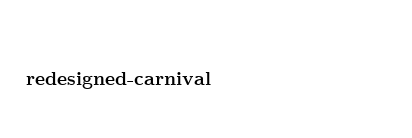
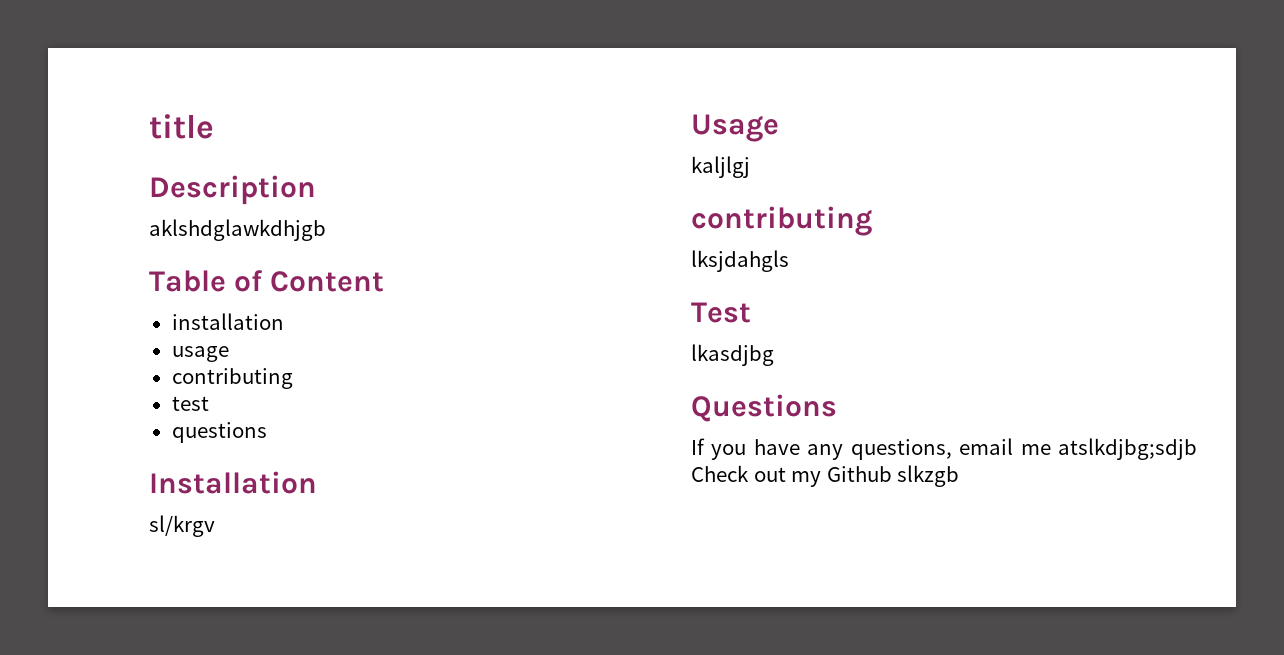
[26,72,211,89] redesigned-carnival -> [149,114,214,139] [149,175,316,205] [149,219,326,241] [149,270,385,292] [171,313,284,330] [171,346,229,362] [171,368,293,389] [171,396,209,411] [171,422,267,443] [149,471,317,494] [149,515,215,537] [691,114,779,142] [691,156,750,178] [691,206,872,236] [691,250,789,272] [691,302,751,323] [691,344,774,366] [691,394,837,422] [691,438,1197,460] [691,465,960,487] title // Description // aklshdglawkdhjgb // Table of Content // installation // usage // contributing // test // questions // Installation // sl/krgv // Usage // kaljlgj // contributing // lksjdahgls // Test // lkasdjbg // Questions // If you have any questions, email me atslkdjbg;sdjb Check out my Github slkzgb

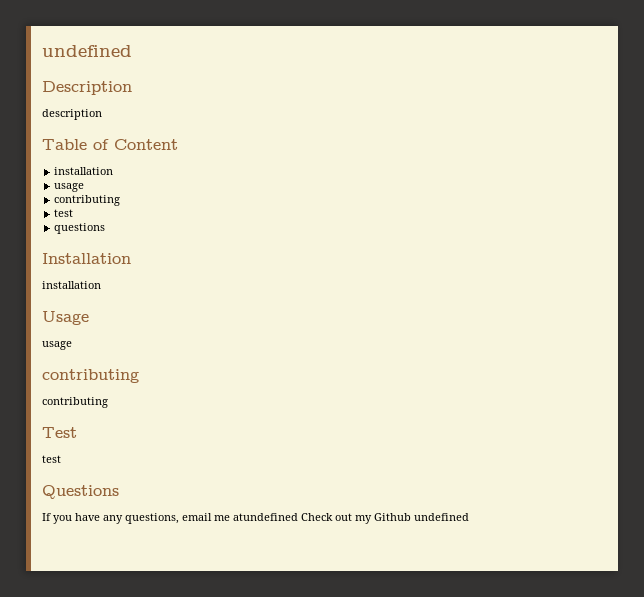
[149,114,214,139] title -> [42,45,132,57] undefined
[149,219,326,241] aklshdglawkdhjgb -> [42,109,102,120] description
[149,515,215,537] sl/krgv -> [42,281,101,289] installation
[691,156,750,178] [691,206,872,236] [691,250,789,272] kaljlgj // contributing // lksjdahgls -> [42,341,72,350] [42,369,139,383] [42,397,108,408] usage // contributing // contributing
[691,344,774,366] lkasdjbg -> [42,455,61,463] test
[1058,438,1197,460] atslkdjbg;sdjb -> [233,513,298,521] atundefined
[897,465,960,487] slkzgb -> [414,513,469,521] undefined

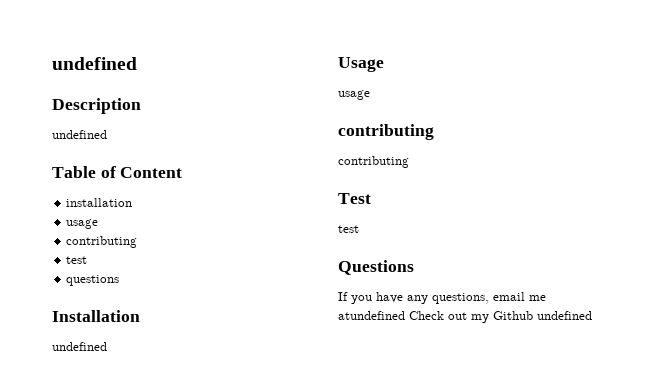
[42,109,102,120] description -> [52,130,107,139] undefined
[42,281,101,289] installation -> [52,342,107,351] undefined

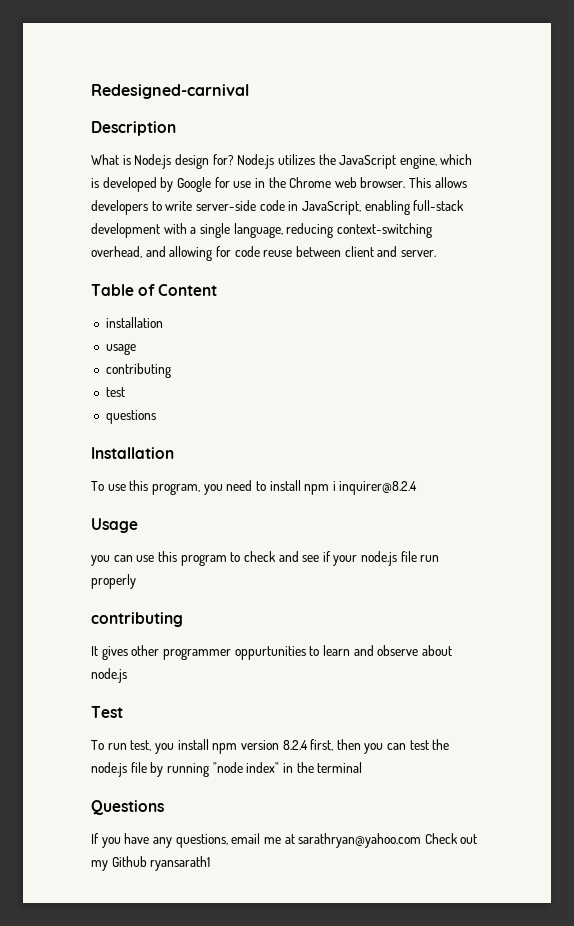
[52,57,137,70] undefined -> [91,84,249,99] Redesigned-carnival
[52,130,107,139] undefined -> [91,154,473,169] [91,177,467,192] [91,200,465,215] [91,223,432,238] [91,246,436,261] What is Node.js design for? Node.js utilizes the JavaScript engine, which is developed by Google for use in the Chrome web browser. This allows developers to write server-side code in JavaScript, enabling full-stack development with a single language, reducing context-switching overhead, and allowing for code reuse between client and server.
[52,342,107,351] [338,57,384,72] [338,90,370,100] [338,124,434,140] [338,156,409,168] [338,193,371,204] [338,225,359,233] undefined // Usage // usage // contributing // contributing // Test // test -> [91,480,418,495] [91,518,138,533] [91,551,440,566] [91,574,136,589] [91,612,183,627] [91,645,452,660] [91,668,127,683] [91,706,123,718] [91,739,450,754] [91,762,363,777] To use this program, you need to install npm i inquirer@8.2.4 // Usage // you can use this program to check and see if your node.js file run properly // contributing // It gives other programmer oppurtunities to learn and observe about node.js // Test // To run test, you install npm version 8.2.4 first, then you can test the node.js file by running "node index" in the terminal
[338,311,405,320] atundefined -> [284,833,422,848] at sarathryan@yahoo.com
[537,311,592,320] undefined -> [150,856,211,871] ryansarath1

